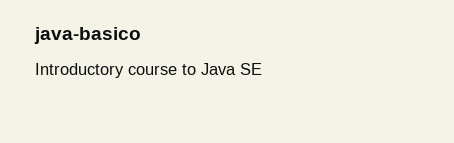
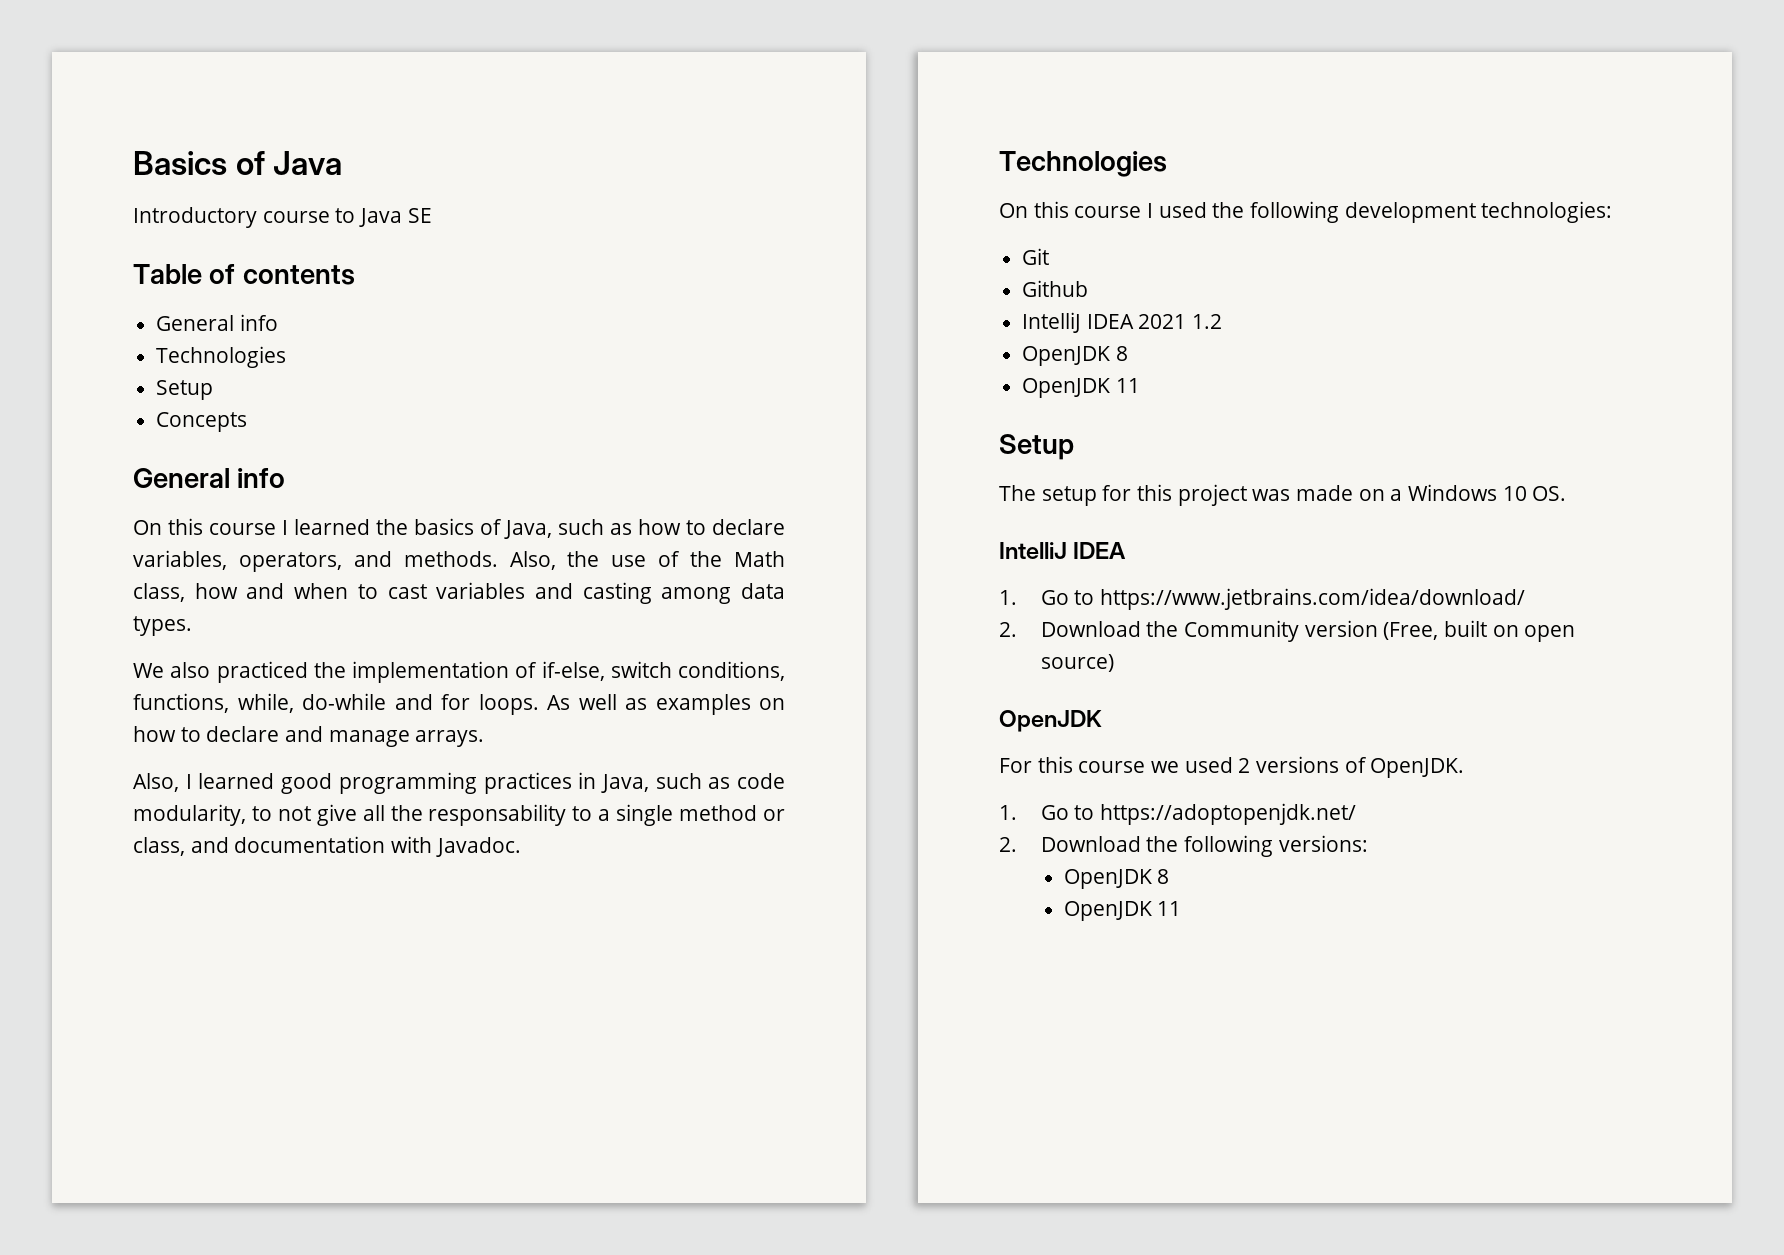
[34,27,141,44] java-basico -> [133,151,343,175] Basics of Java
(262, 69) none -> [133,264,355,285] [156,314,278,331] [156,346,287,368] [156,380,214,400] [156,412,248,432] [133,468,286,488] [133,518,785,539] [133,550,786,572] [133,582,785,604] [133,616,192,636] [133,661,785,683] [133,693,785,715] [133,726,485,747] [133,772,785,794] [133,804,786,826] [133,836,521,857] [999,151,1167,177] [999,201,1613,223] [1022,248,1050,265] [1022,280,1089,297] [1022,312,1223,333] [1022,346,1128,366] [1022,378,1140,398] [999,434,1074,460] [999,484,1567,506] [999,542,1127,559] [999,588,1525,610] [999,620,1576,642] [1040,654,1114,672] [999,710,1102,732] [999,756,1465,778] [999,803,1356,825] [999,835,1368,857] [1063,869,1170,889] [1063,901,1182,921] // Table of contents // General info // Technologies // Setup // Concepts // General info // On this course I learned the basics of Java, such as how to declare variables, operators, and methods. Also, the use of the Math class, how and when to cast variables and casting among data types. // We also practiced the implementation of if-else, switch conditions, functions, while, do-while and for loops. As well as examples on how to declare and manage arrays. // Also, I learned good programming practices in Java, such as code modularity, to not give all the responsability to a single method or class, and documentation with Javadoc. // Technologies // On this course I used the following development technologies: // Git // Github // IntelliJ IDEA 2021 1.2 // OpenJDK 8 // OpenJDK 11 // Setup // The setup for this project was made on a Windows 10 OS. // IntelliJ IDEA // 1. Go to https://www.jetbrains.com/idea/download/ // 2. Download the Community version (Free, built on open source) // OpenJDK // For this course we used 2 versions of OpenJDK. // 1. Go to https://adoptopenjdk.net/ // 2. Download the following versions: // OpenJDK 8 // OpenJDK 11

